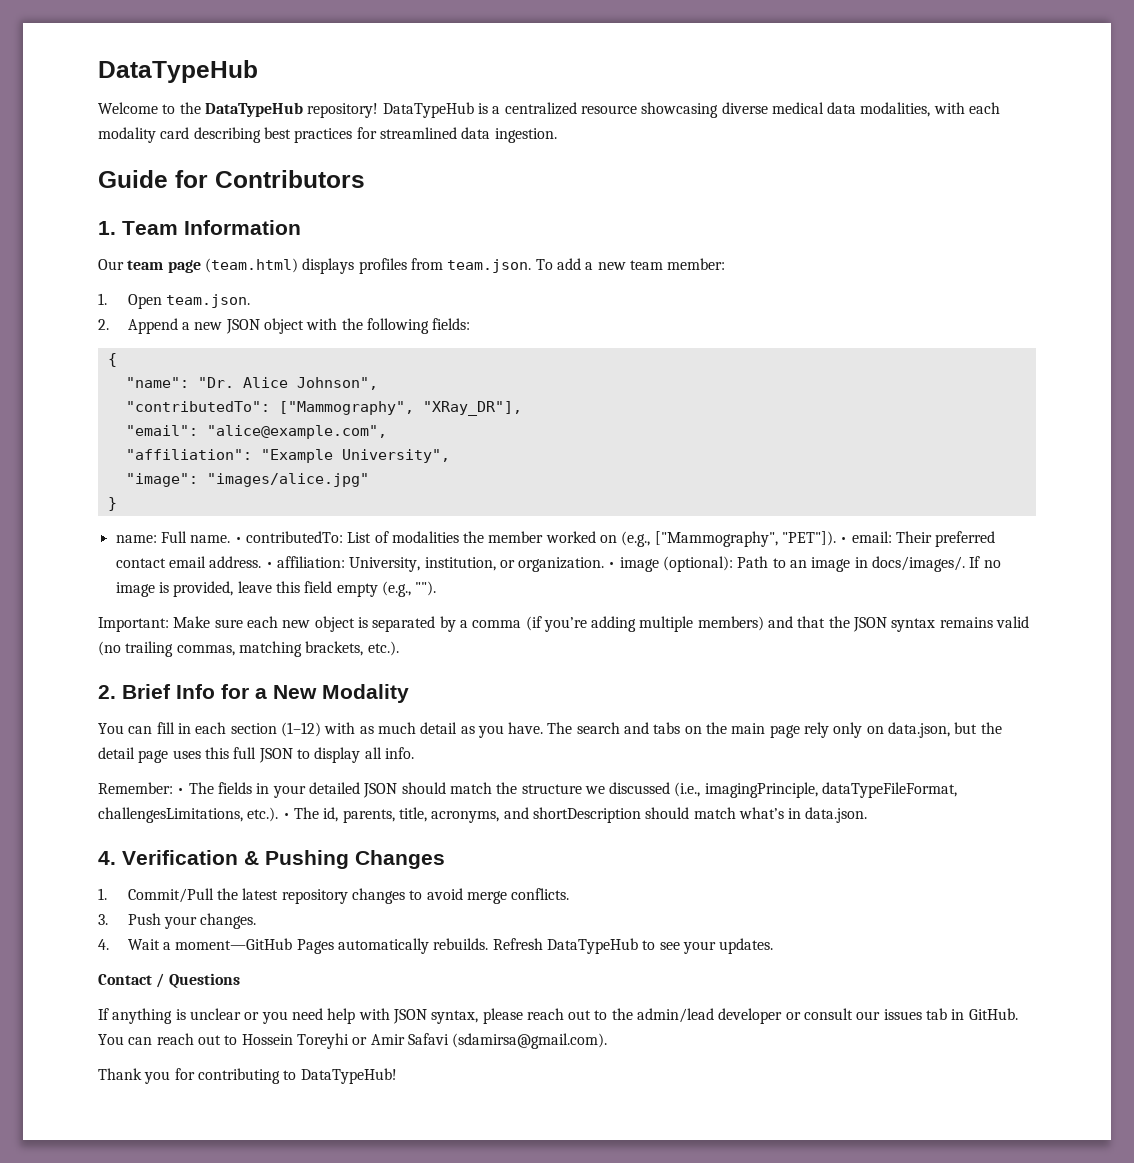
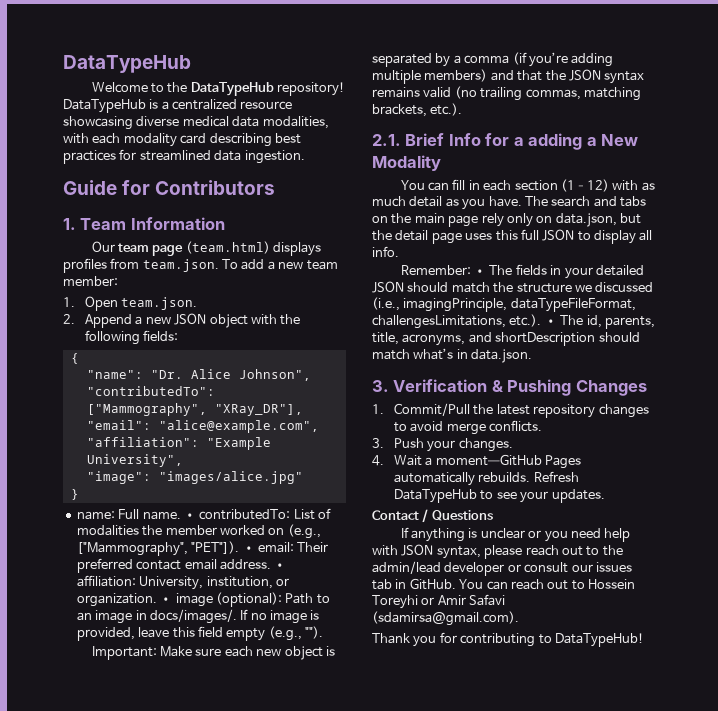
[98,685,116,699] 2. -> [372,134,401,146] 2.1.
(267, 693) none -> [528,133,597,150] adding a
[98,851,116,865] 4. -> [372,380,389,392] 3.

